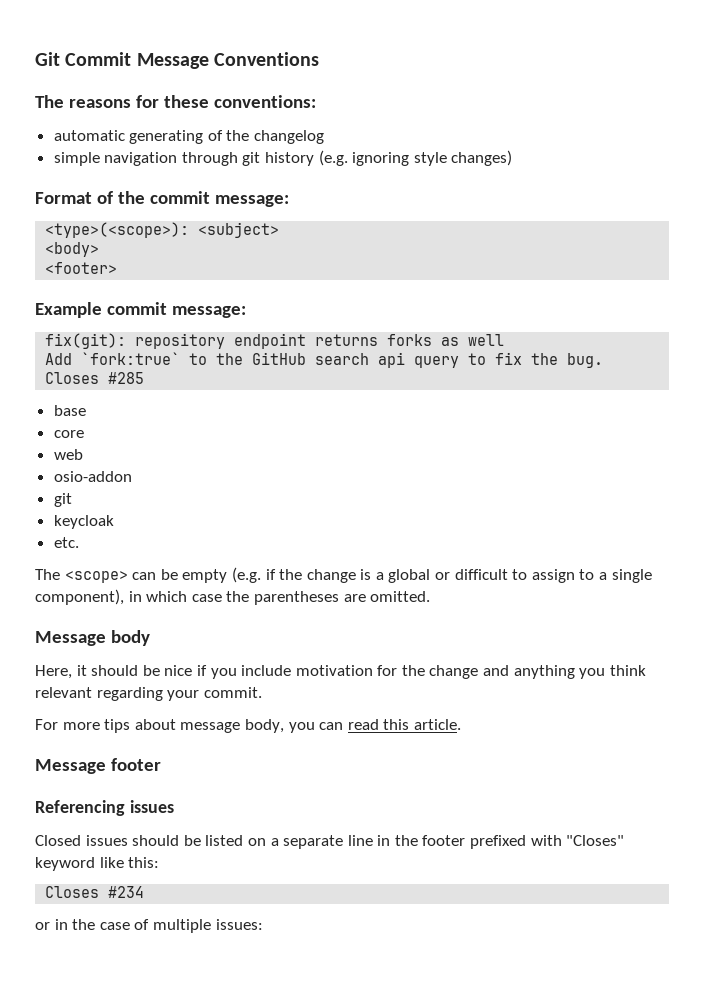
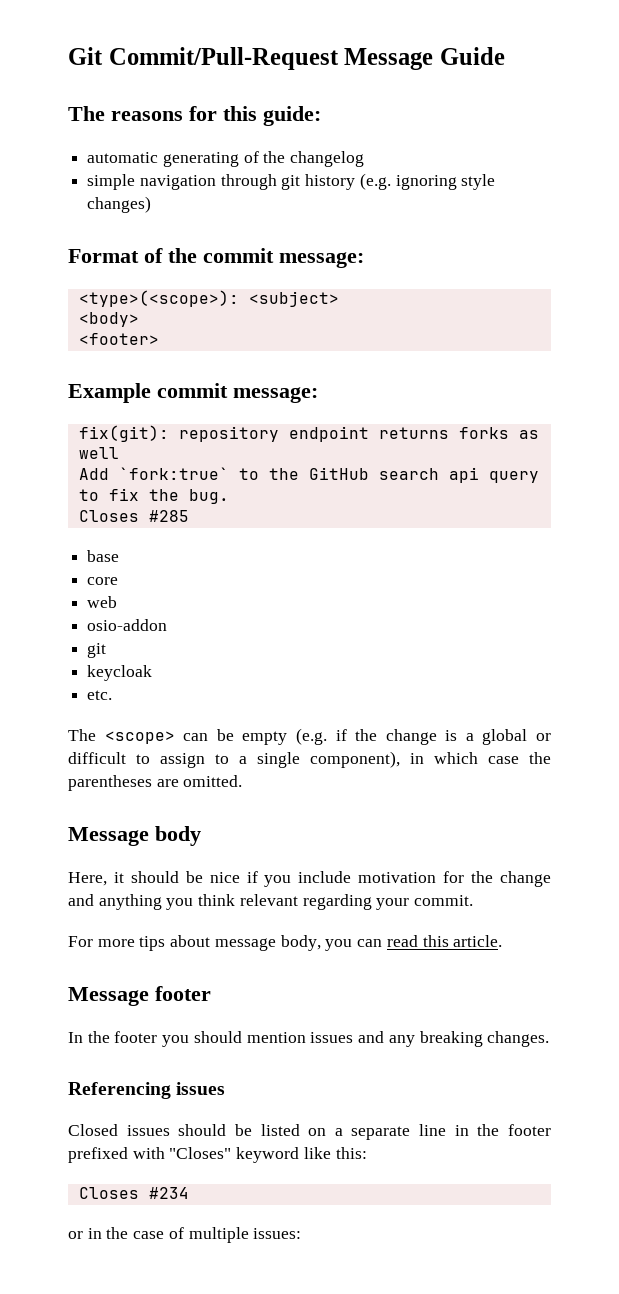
[65,52,319,69] Commit Message Conventions -> [108,47,505,70] Commit/Pull-Request Message Guide
[163,95,316,108] these conventions: -> [223,106,321,126] this guide:
(161, 764) none -> [68,1031,550,1047] // In the footer you should mention issues and any breaking changes.

